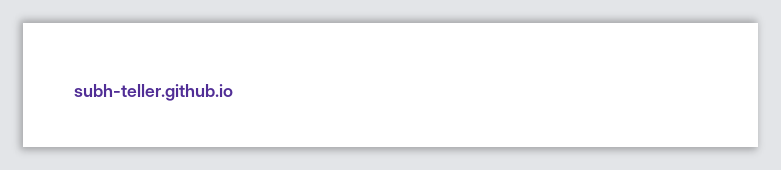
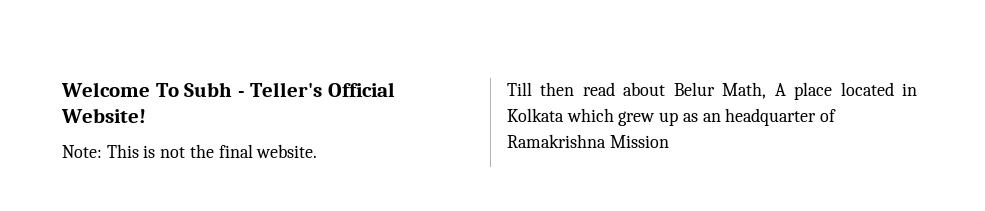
[74,84,233,101] subh-teller.github.io -> [61,82,395,97] [61,108,146,123] [62,144,318,158] [507,82,917,100] [507,108,837,126] [507,134,669,148] Welcome To Subh - Teller's Official Website! // Note: This is not the final website. // Till then read about Belur Math, A place located in Kolkata which grew up as an headquarter of Ramakrishna Mission

